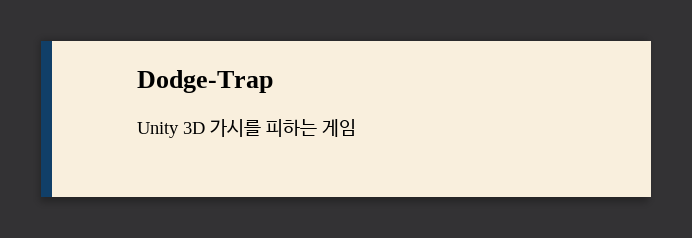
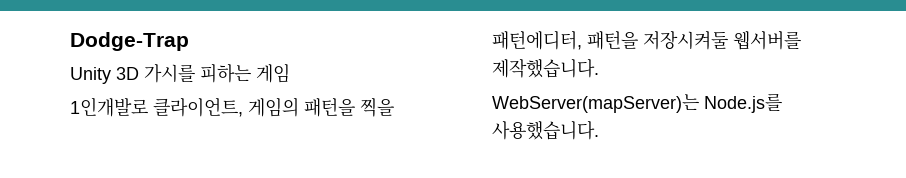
(356, 128) none -> [70,97,394,117] [492,30,801,50] [492,58,599,78] [492,93,782,113] [492,120,599,140] // 1인개발로 클라이언트, 게임의 패턴을 찍을 패턴에디터, 패턴을 저장시켜둘 웹서버를 제작했습니다. // WebServer(mapServer)는 Node.js를 사용했습니다.

